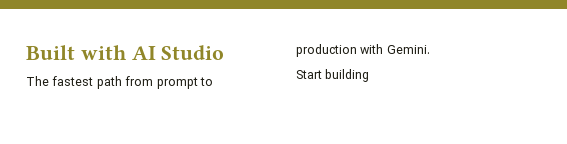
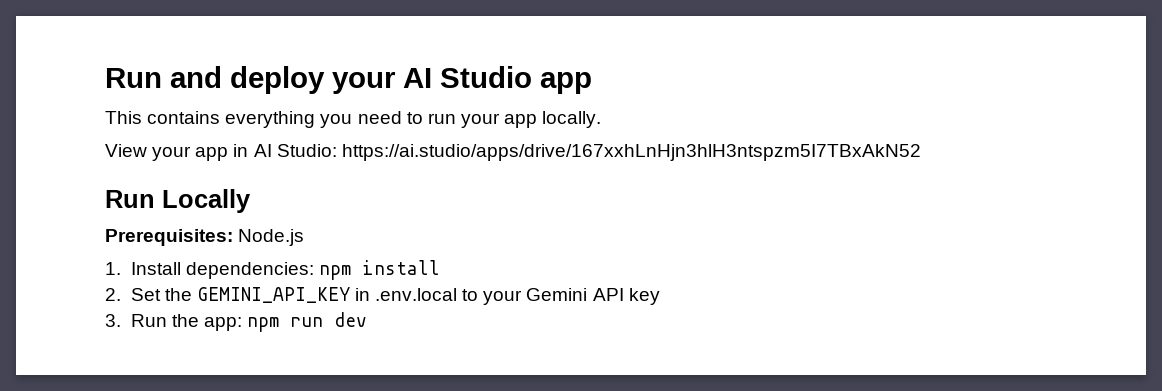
[26,45,225,60] [26,76,213,89] [296,44,430,57] [296,69,370,82] Built with AI Studio // The fastest path from prompt to production with Gemini. // Start building -> [105,66,592,94] [105,111,602,128] [105,144,921,161] [105,189,251,213] [105,229,305,246] [105,260,440,280] [105,287,660,305] [105,312,367,332] Run and deploy your AI Studio app // This contains everything you need to run your app locally. // View your app in AI Studio: https://ai.studio/apps/drive/167xxhLnHjn3hlH3ntspzm5I7TBxAkN52 // Run Locally // Prerequisites: Node.js // 1. Install dependencies: npm install // 2. Set the GEMINI_API_KEY in .env.local to your Gemini API key // 3. Run the app: npm run dev

